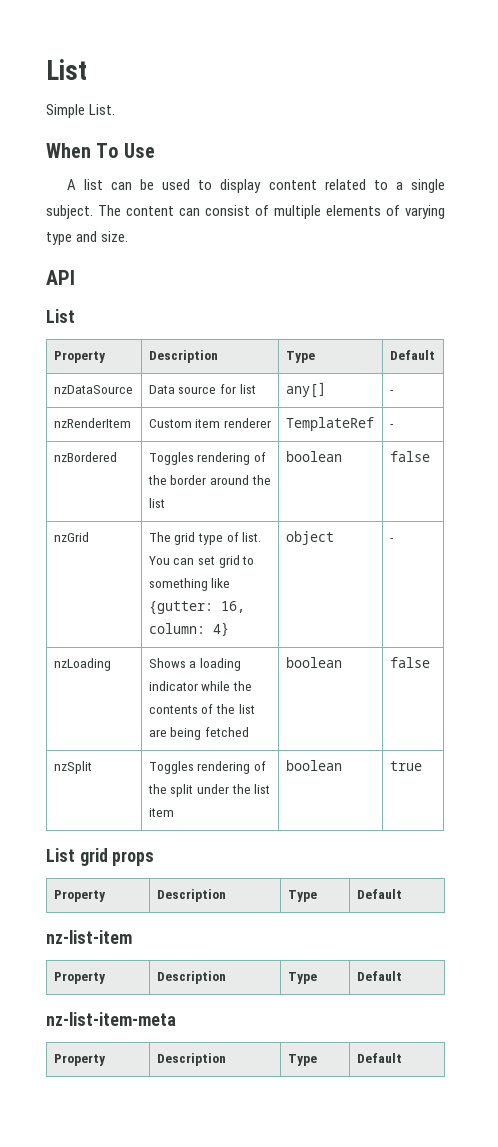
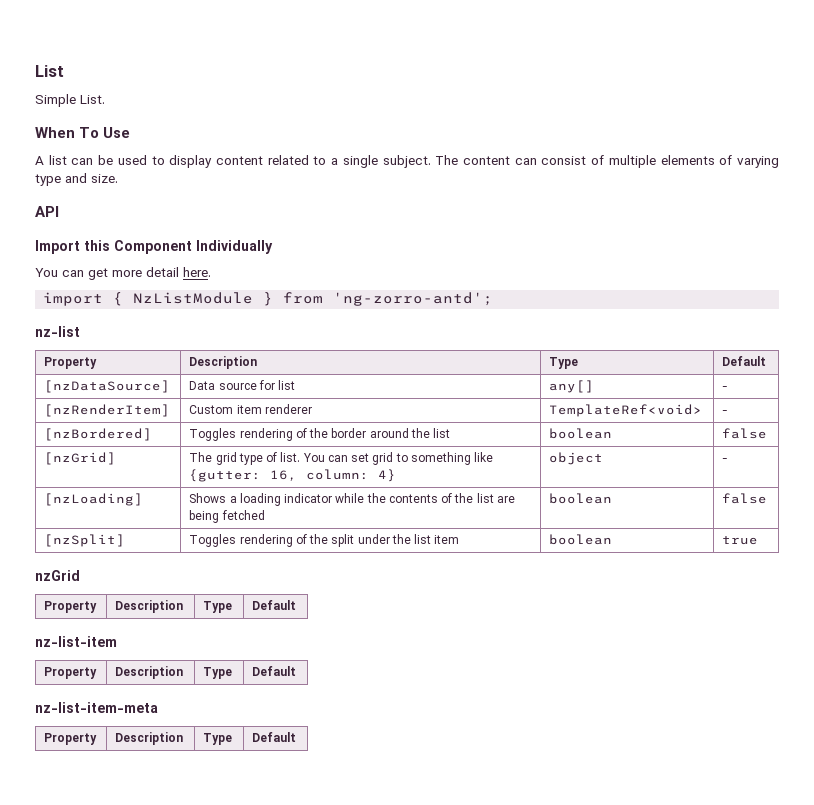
[46,309,75,323] [53,351,106,363] [148,350,218,363] [285,351,315,363] [389,350,435,360] [53,385,133,394] List // Property | Description | Type | Default // nzDataSource -> [35,240,273,254] [35,267,211,280] [43,292,494,306] [35,326,80,337] [44,357,98,369] [189,356,258,369] [549,357,579,369] [722,356,767,366] [44,380,171,393] Import this Component Individually // You can get more detail here. // import { NzListModule } from 'ng-zorro-antd'; // nz-list // Property | Description | Type | Default // [nzDataSource]
[53,418,131,428] nzRenderItem -> [44,404,171,417] [nzRenderItem]
[285,417,374,431] [389,424,394,428] [53,452,117,462] TemplateRef | - // nzBordered -> [549,404,703,417] [722,410,729,414] [44,428,153,441] TemplateRef<void> | - // [nzBordered]
[53,532,89,542] nzGrid -> [44,452,117,465] [nzGrid]
[53,658,111,671] nzLoading -> [44,493,144,506] [nzLoading]
[53,761,92,774] nzSplit -> [44,534,126,547] [nzSplit]
[46,848,155,866] List grid props -> [35,570,80,581] nzGrid

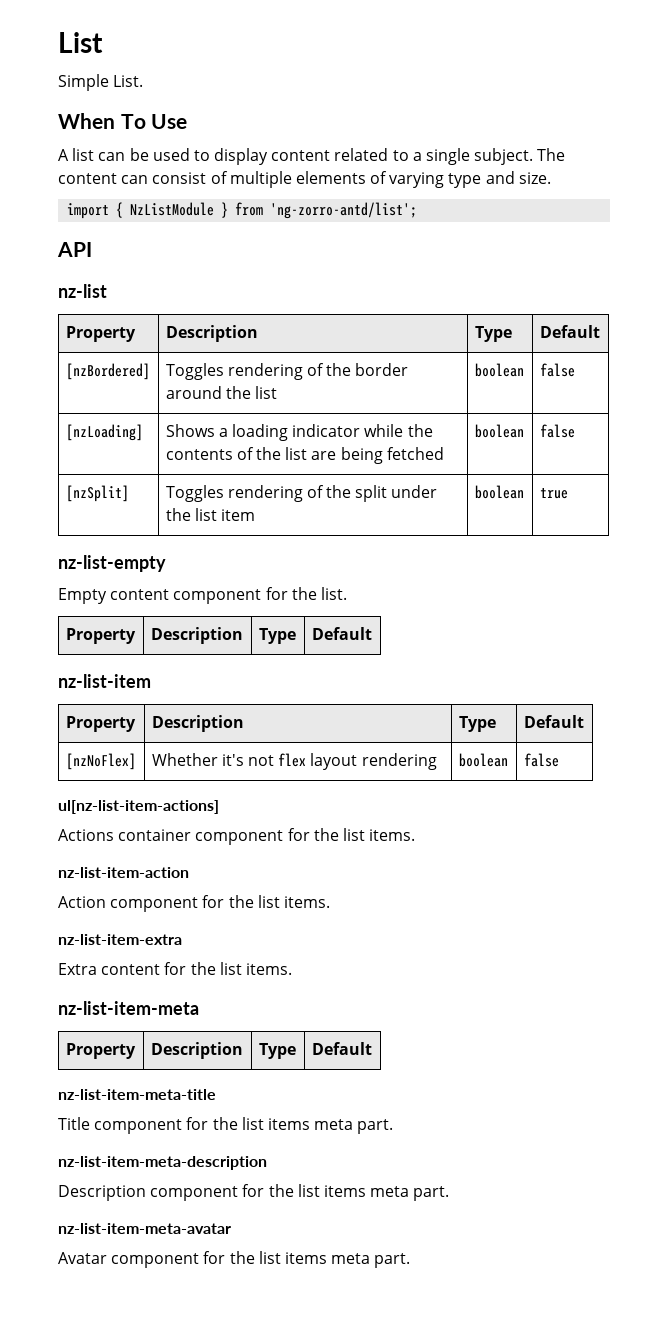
[35,206,59,217] [35,240,273,254] [35,267,211,280] // API // Import this Component Individually // You can get more detail here. -> (551, 178) none
[333,292,494,306] 'ng-zorro-antd'; -> [270,202,418,219] [57,242,92,257] 'ng-zorro-antd/list'; // API
[44,380,171,393] [189,380,296,390] [549,380,595,393] [722,386,729,390] [44,404,171,417] [189,404,312,414] [549,404,703,417] [722,410,729,414] // [nzDataSource] | Data source for list | any[] | - // [nzRenderItem] | Custom item renderer | TemplateRef<void> | - -> (600, 331) none
[44,452,117,465] [189,452,494,465] [189,469,397,482] [549,452,604,465] [722,458,729,462] // [nzGrid] | The grid type of list. You can set grid to something like {gutter: 16, column: 4} | object | - -> (575, 370) none
[35,570,80,581] nzGrid -> [58,555,166,572] [58,587,347,604] nz-list-empty // Empty content component for the list.
(297, 671) none -> [65,753,136,770] [151,753,437,770] [458,753,508,767] [523,753,559,767] [58,800,219,814] [58,828,416,845] [58,867,189,878] [58,895,330,912] [58,934,182,945] [58,962,292,975] // [nzNoFlex] | Whether it's not flex layout rendering | boolean | false // ul[nz-list-item-actions] // Actions container component for the list items. // nz-list-item-action // Action component for the list items. // nz-list-item-extra // Extra content for the list items.
(297, 737) none -> [58,1089,216,1100] [58,1117,394,1134] [58,1156,267,1170] [58,1184,450,1201] [58,1223,231,1234] [58,1251,411,1268] // nz-list-item-meta-title // Title component for the list items meta part. // nz-list-item-meta-description // Description component for the list items meta part. // nz-list-item-meta-avatar // Avatar component for the list items meta part.

